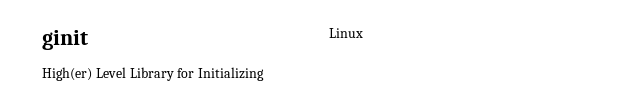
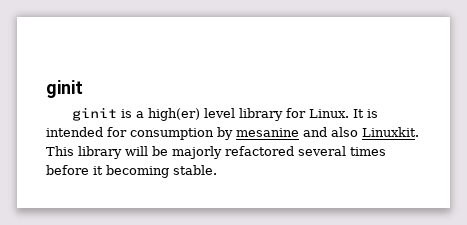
[42,67,265,81] [329,28,363,38] High(er) Level Library for Initializing Linux -> [72,107,379,121] [46,127,419,140] [46,146,386,159] [46,165,217,178] ginit is a high(er) level library for Linux. It is intended for consumption by mesanine and also Linuxkit. This library will be majorly refactored several times before it becoming stable.

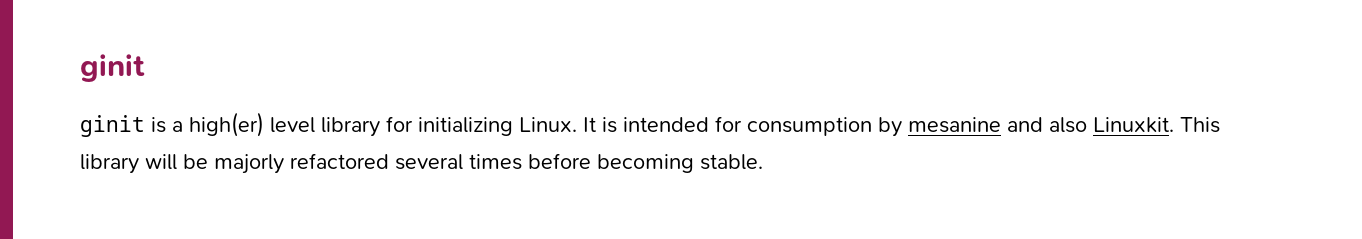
(307, 113) none -> [418,117,513,136] initializing
[93,166,103,175] it -> (591, 161) none

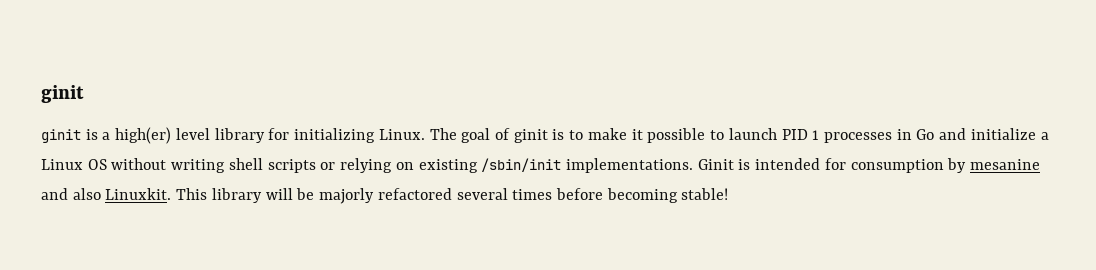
[583,117,596,132] It -> [429,128,1049,143] [41,158,734,173] The goal of ginit is to make it possible to launch PID 1 processes in Go and initialize a Linux OS without writing shell scripts or relying on existing /sbin/init implementations. Ginit
[700,154,763,170] stable. -> [681,188,729,200] stable!

